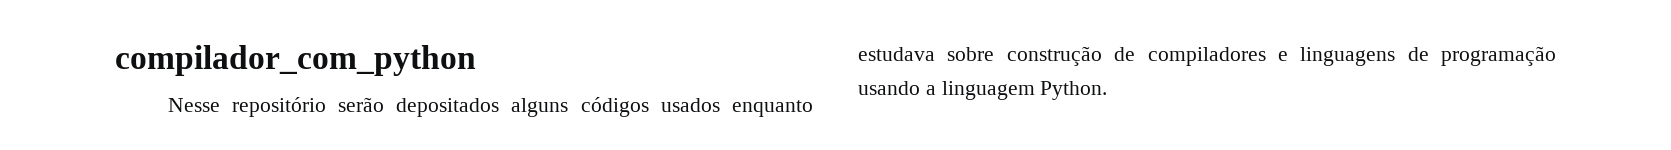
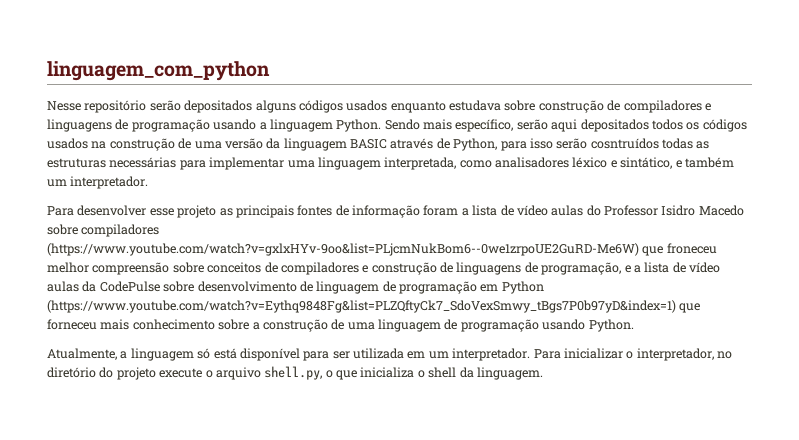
[115,45,476,76] compilador_com_python -> [47,61,270,81] linguagem_com_python
(1108, 90) none -> [384,119,747,132] [47,138,710,151] [47,157,734,170] [47,176,149,189] [47,205,744,218] [47,224,160,237] [47,243,717,256] [47,262,720,275] [47,281,544,294] [47,300,701,313] [47,319,634,332] [47,348,732,361] [47,366,543,380] Sendo mais específico, serão aqui depositados todos os códigos usados na construção de uma versão da linguagem BASIC através de Python, para isso serão cosntruídos todas as estruturas necessárias para implementar uma linguagem interpretada, como analisadores léxico e sintático, e também um interpretador. // Para desenvolver esse projeto as principais fontes de informação foram a lista de vídeo aulas do Professor Isidro Macedo sobre compiladores (https://www.youtube.com/watch?v=gxlxHYv-9oo&list=PLjcmNukBom6--0we1zrpoUE2GuRD-Me6W) que froneceu melhor compreensão sobre conceitos de compiladores e construção de linguagens de programação, e a lista de vídeo aulas da CodePulse sobre desenvolvimento de linguagem de programação em Python (https://www.youtube.com/watch?v=Eythq9848Fg&list=PLZQftyCk7_SdoVexSmwy_tBgs7P0b97yD&index=1) que forneceu mais conhecimento sobre a construção de uma linguagem de programação usando Python. // Atualmente, a linguagem só está disponível para ser utilizada em um interpretador. Para inicializar o interpretador, no diretório do projeto execute o arquivo shell.py, o que inicializa o shell da linguagem.

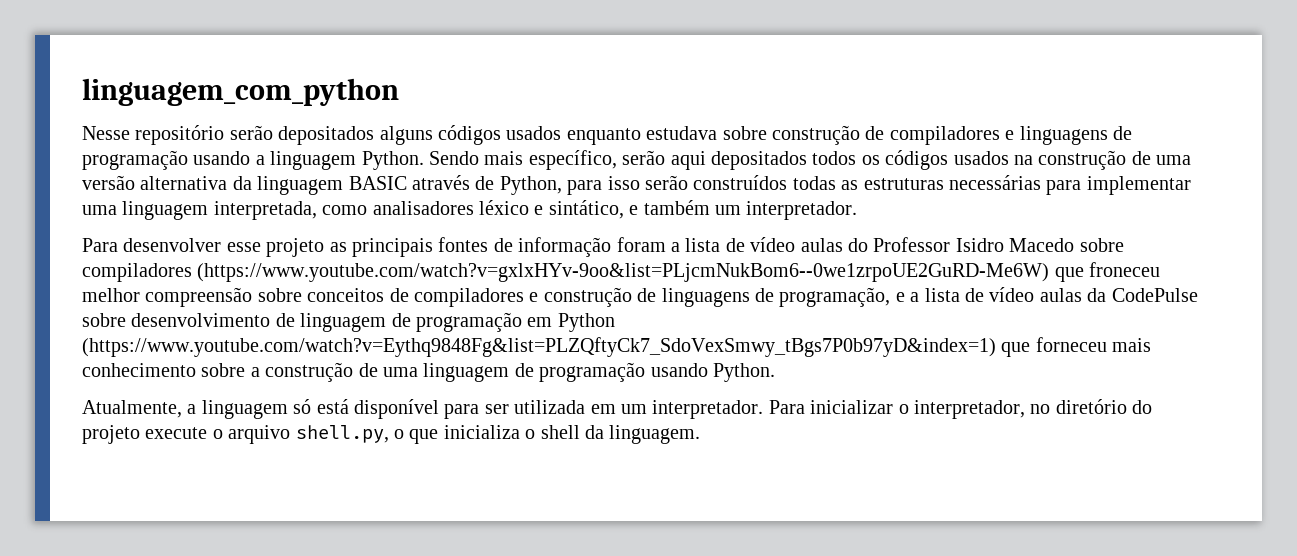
(263, 143) none -> [140,176,228,190] alternativa
[590,138,659,149] cosntruídos -> [693,175,788,190] construídos

